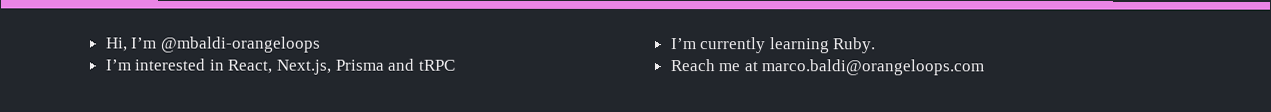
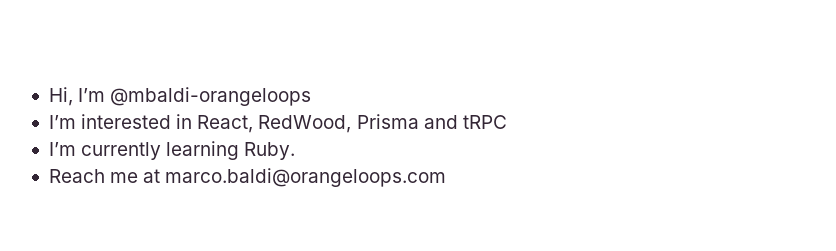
[276,59,332,75] Next.js, -> [258,115,352,133] RedWood,

